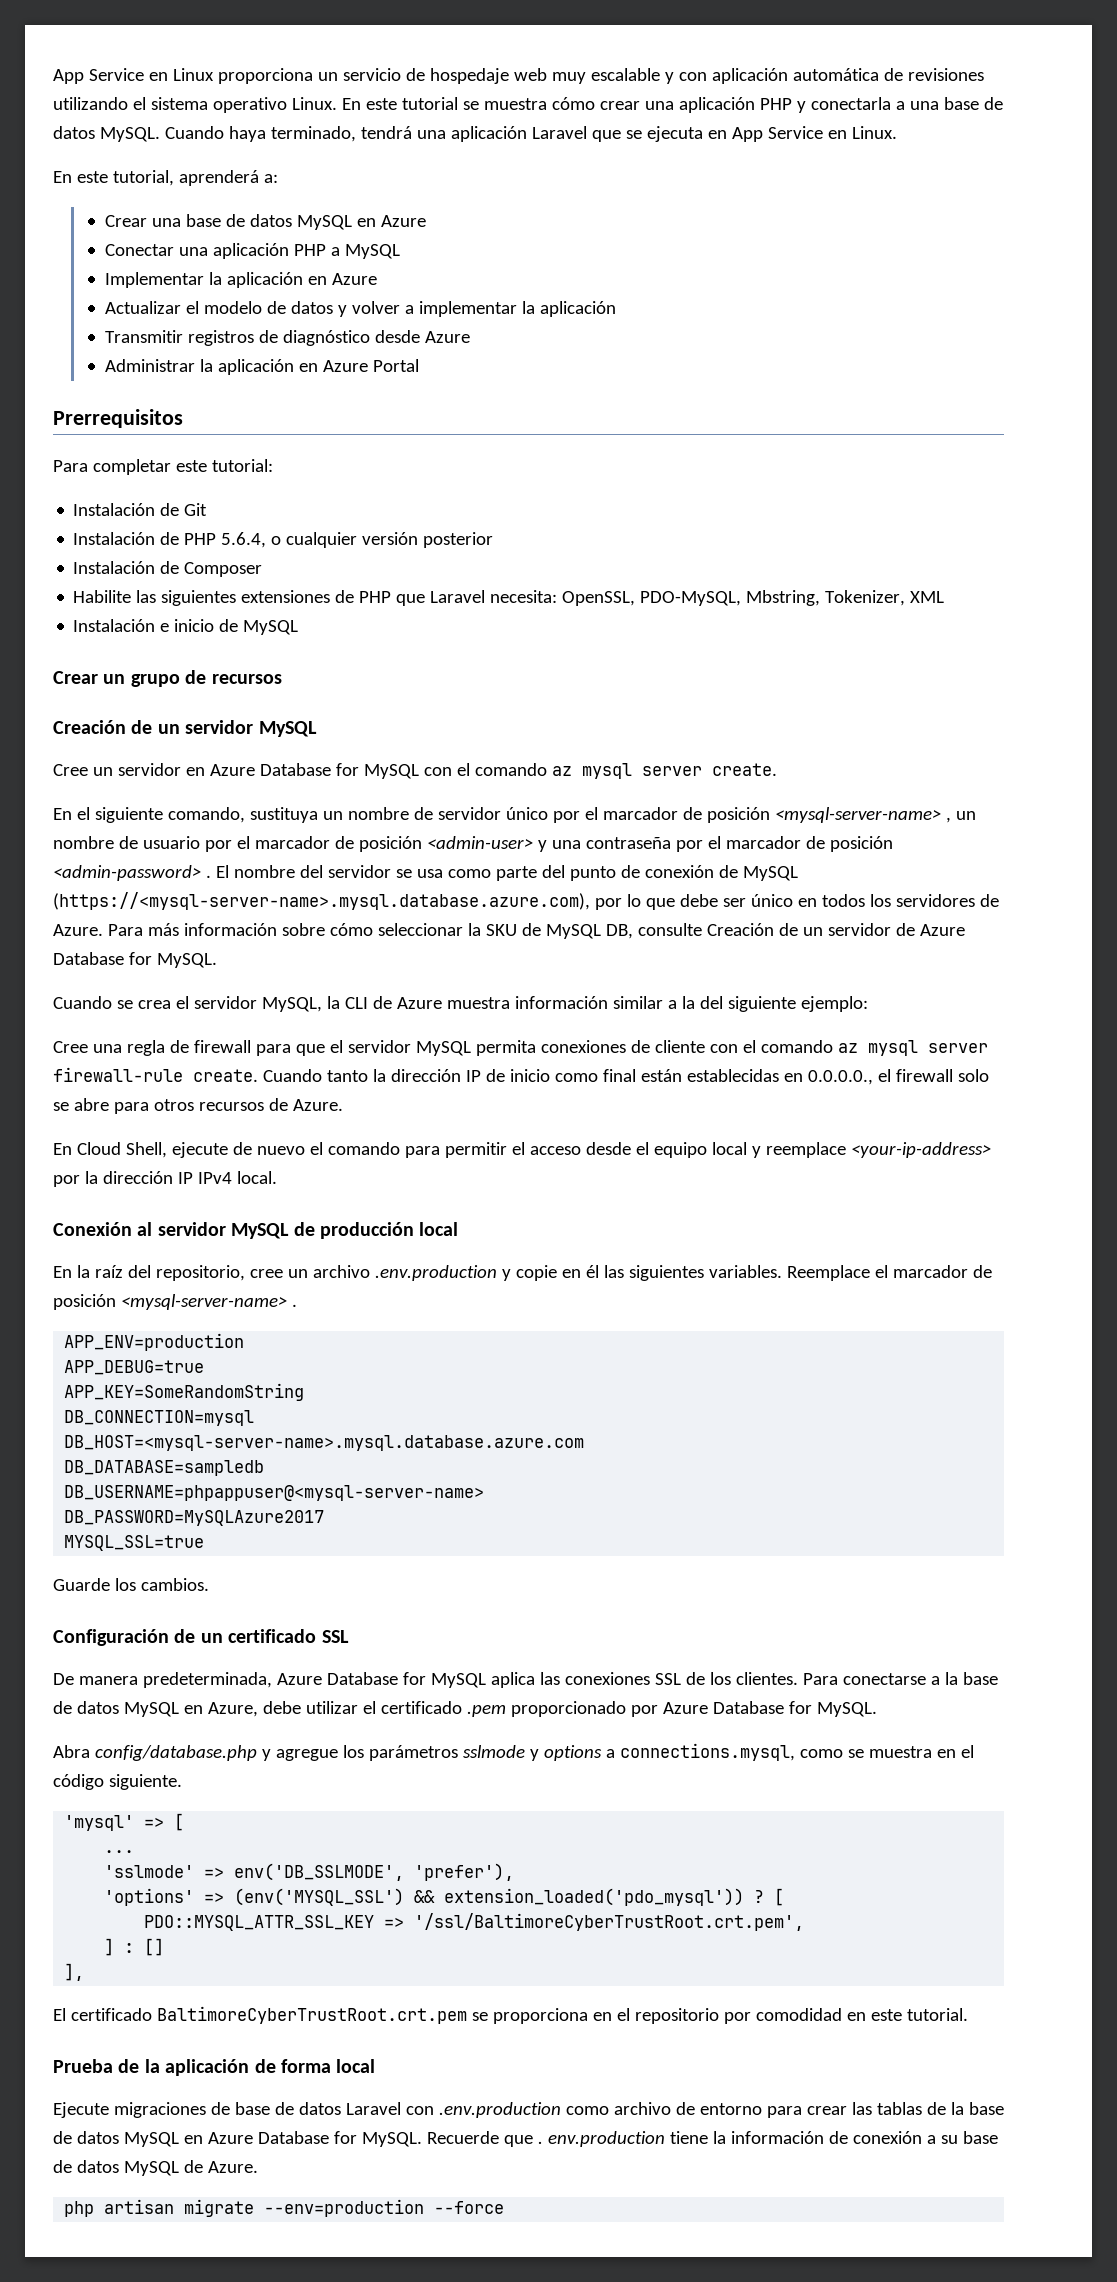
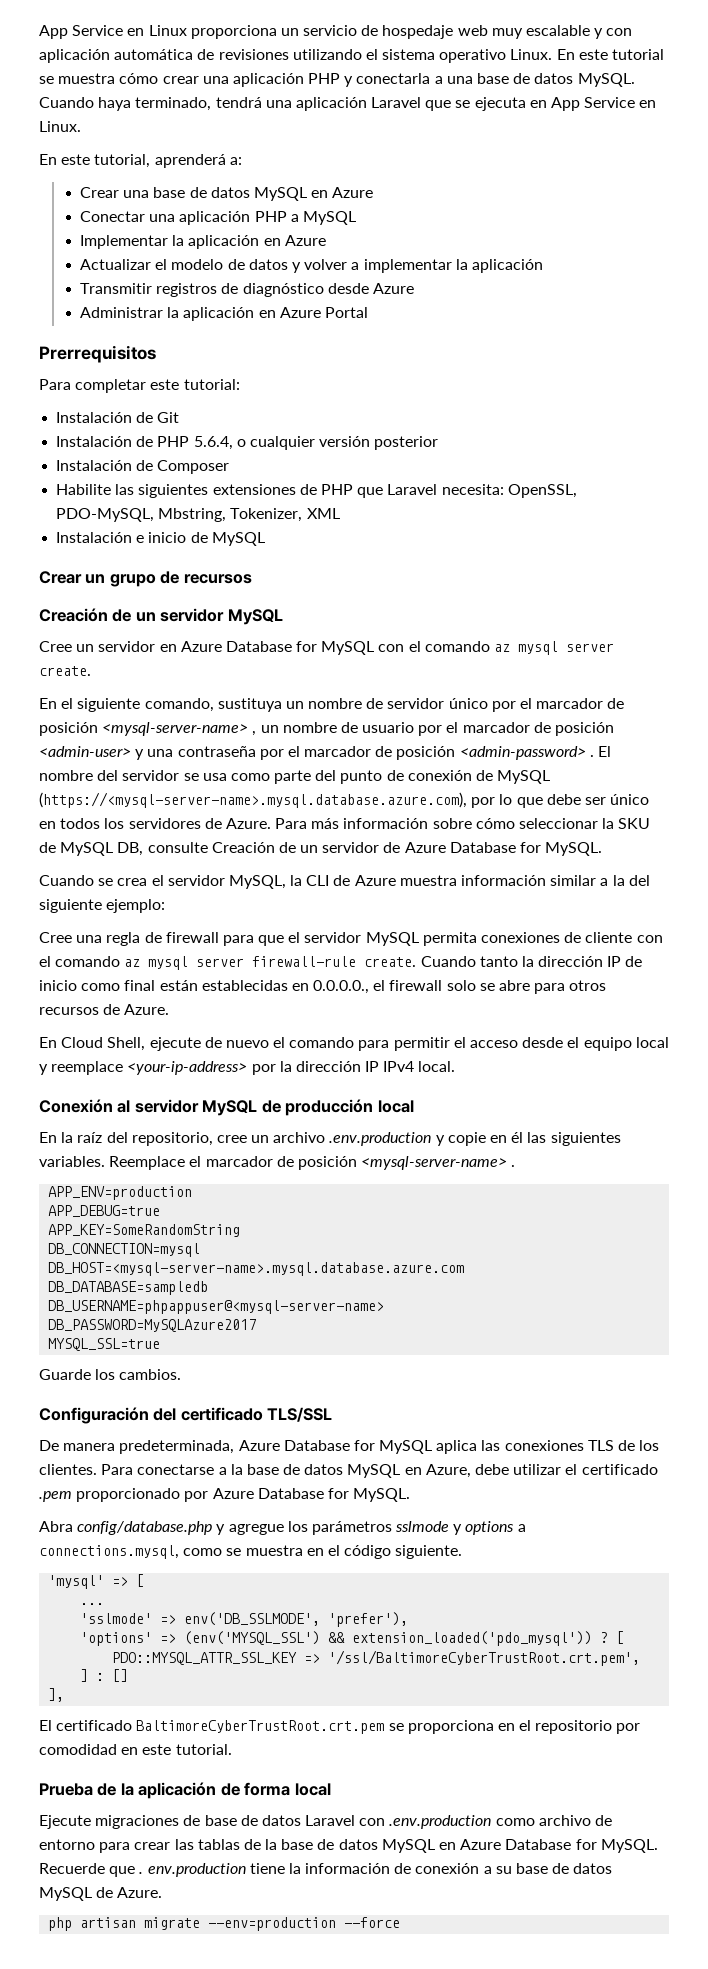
[174,1629,349,1643] de un certificado SSL -> [153,1407,333,1422] del certificado TLS/SSL
[654,1673,681,1685] SSL -> [587,1440,614,1451] TLS

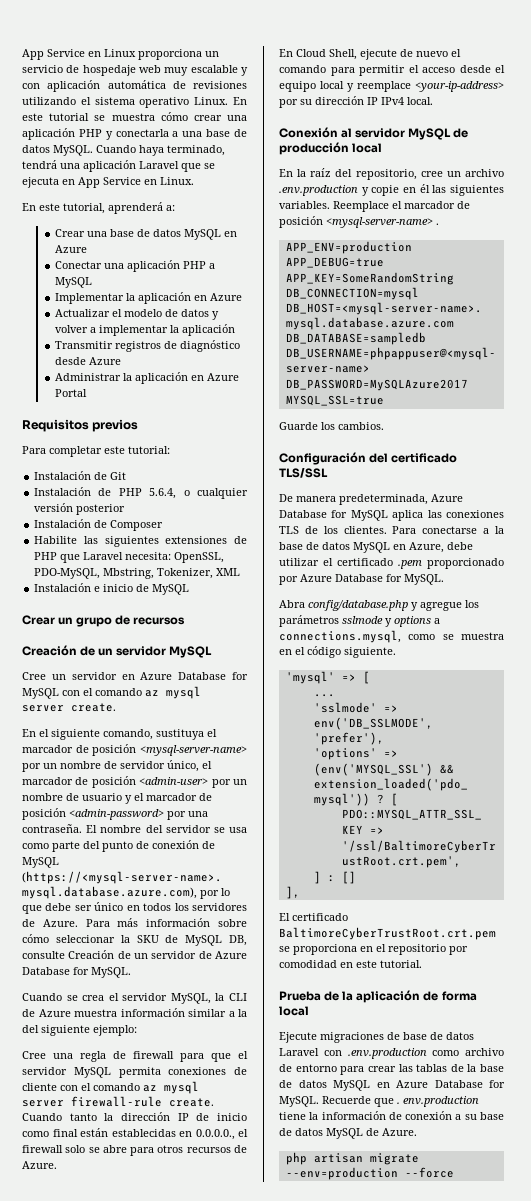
[39,345,156,363] Prerrequisitos -> [22,419,139,432] Requisitos previos
[285,698,625,712] [39,722,443,736] un nombre de servidor único por el marcador de posición <mysql-server-name> , un nombre de usuario por -> [207,729,217,737] [22,744,247,756] [22,760,199,772] el marcador de posición <mysql-server-name> por un nombre de servidor único,
[135,746,284,760] y una contraseña por -> [211,779,248,788] [22,793,132,804] por un nombre de usuario y
[589,755,594,757] . -> [167,811,208,820] [22,824,82,833] por una contraseña.
[279,1061,292,1072] la -> [300,99,312,105] su

